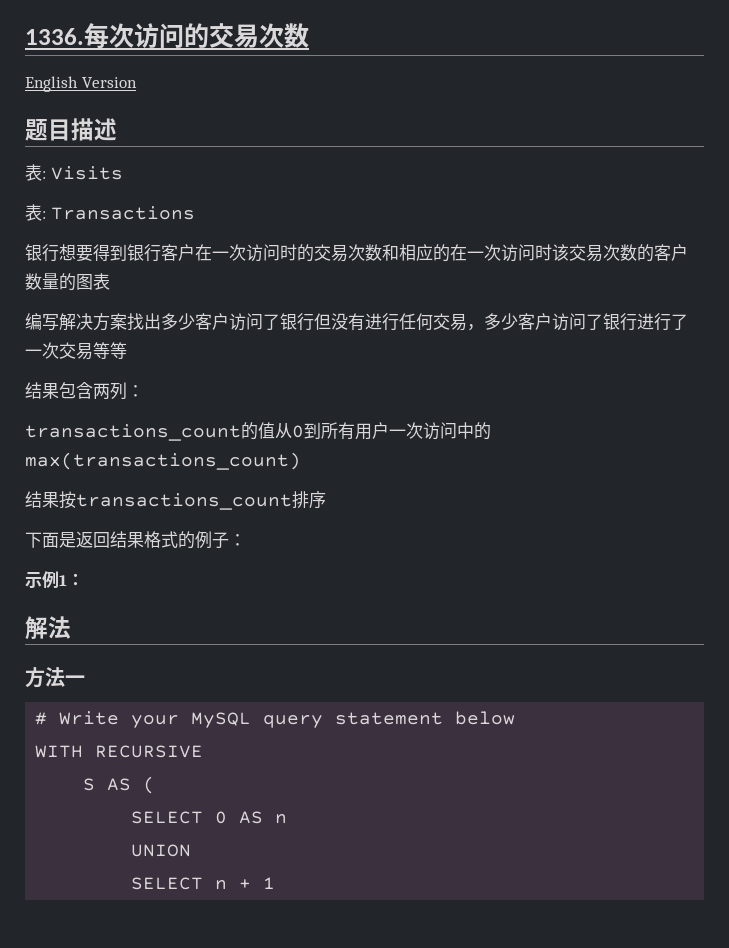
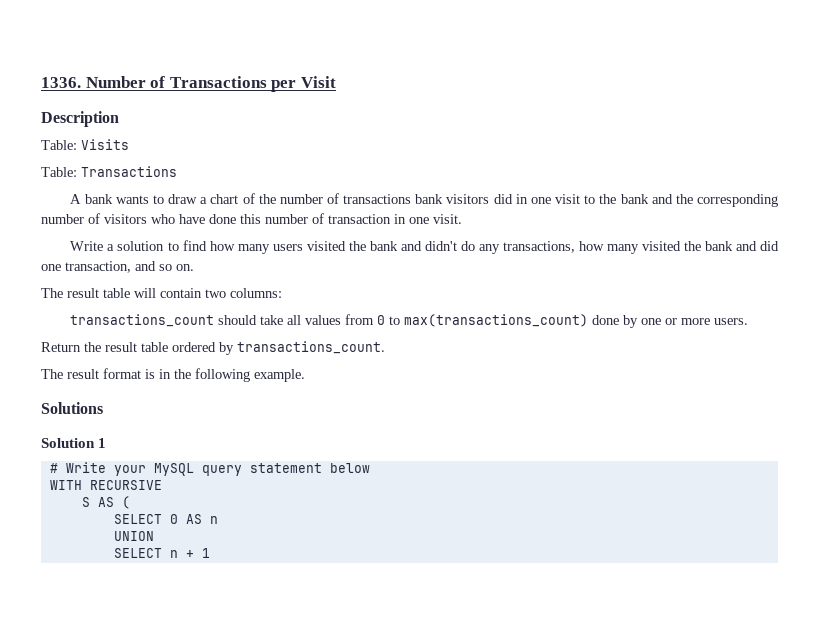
[84,23,309,49] [25,76,137,92] [25,118,117,141] [25,164,46,181] 每次访问的交易次数 // English Version // 题目描述 // 表: -> [85,76,336,92] [41,111,119,127] [41,140,77,150] Number of Transactions per Visit // Description // Table:
[25,204,46,221] 表: -> [41,167,77,177] Table:
[25,244,688,262] [25,273,110,291] [25,313,688,331] [25,342,127,360] [25,382,144,400] [25,422,491,441] [25,452,301,470] [25,491,326,510] [25,531,246,549] [25,571,84,588] [25,616,71,640] [25,667,85,688] 银行想要得到银行客户在一次访问时的交易次数和相应的在一次访问时该交易次数的客户数量的图表 // 编写解决方案找出多少客户访问了银行但没有进行任何交易，多少客户访问了银行进行了一次交易等等 // 结果包含两列： // transactions_count的值从0到所有用户一次访问中的max(transactions_count) // 结果按transactions_count排序 // 下面是返回结果格式的例子： // 示例1： // 解法 // 方法一 -> [70,193,778,207] [41,213,462,224] [70,240,779,254] [41,261,194,273] [41,288,282,298] [70,314,749,328] [41,341,385,355] [41,368,305,382] [41,402,103,414] [41,438,107,448] A bank wants to draw a chart of the number of transactions bank visitors did in one visit to the bank and the corresponding number of visitors who have done this number of transaction in one visit. // Write a solution to find how many users visited the bank and didn't do any transactions, how many visited the bank and did one transaction, and so on. // The result table will contain two columns: // transactions_count should take all values from 0 to max(transactions_count) done by one or more users. // Return the result table ordered by transactions_count. // The result format is in the following example. // Solutions // Solution 1

